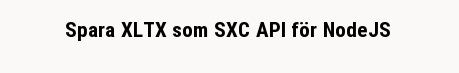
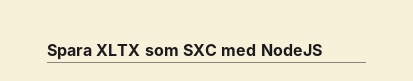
[255,22,318,37] API för -> [221,44,257,56] med

